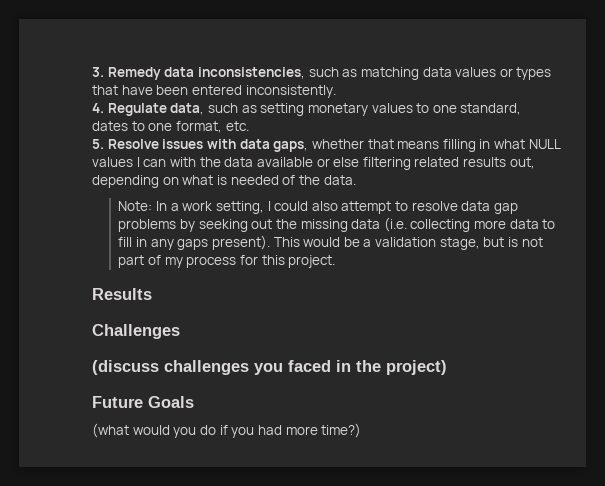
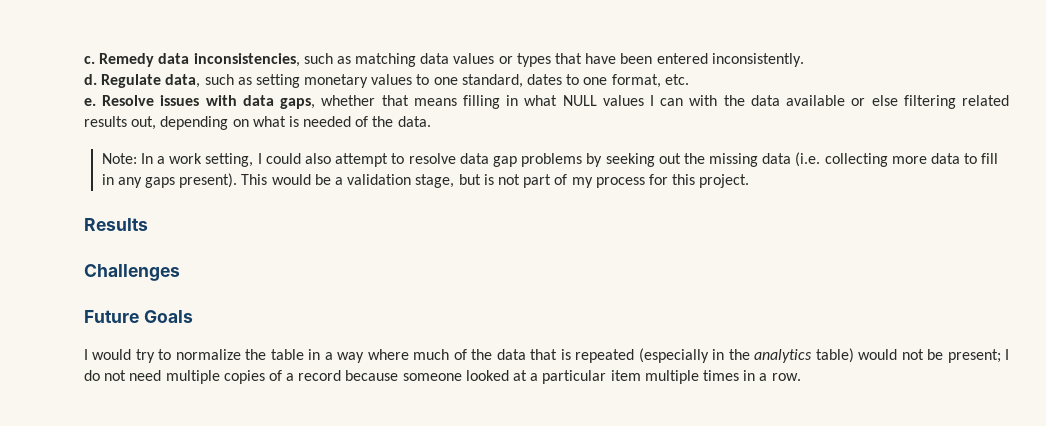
[92,67,104,77] 3. -> [84,56,95,64] c.
[92,103,104,113] 4. -> [84,74,97,85] d.
[92,139,104,149] 5. -> [84,98,96,106] e.
[92,360,447,375] [92,396,194,408] [92,423,362,438] (discuss challenges you faced in the project) // Future Goals // (what would you do if you had more time?) -> [84,310,193,323] [84,348,1010,363] [84,370,801,384] Future Goals // I would try to normalize the table in a way where much of the data that is repeated (especially in the analytics table) would not be present; I do not need multiple copies of a record because someone looked at a particular item multiple times in a row.

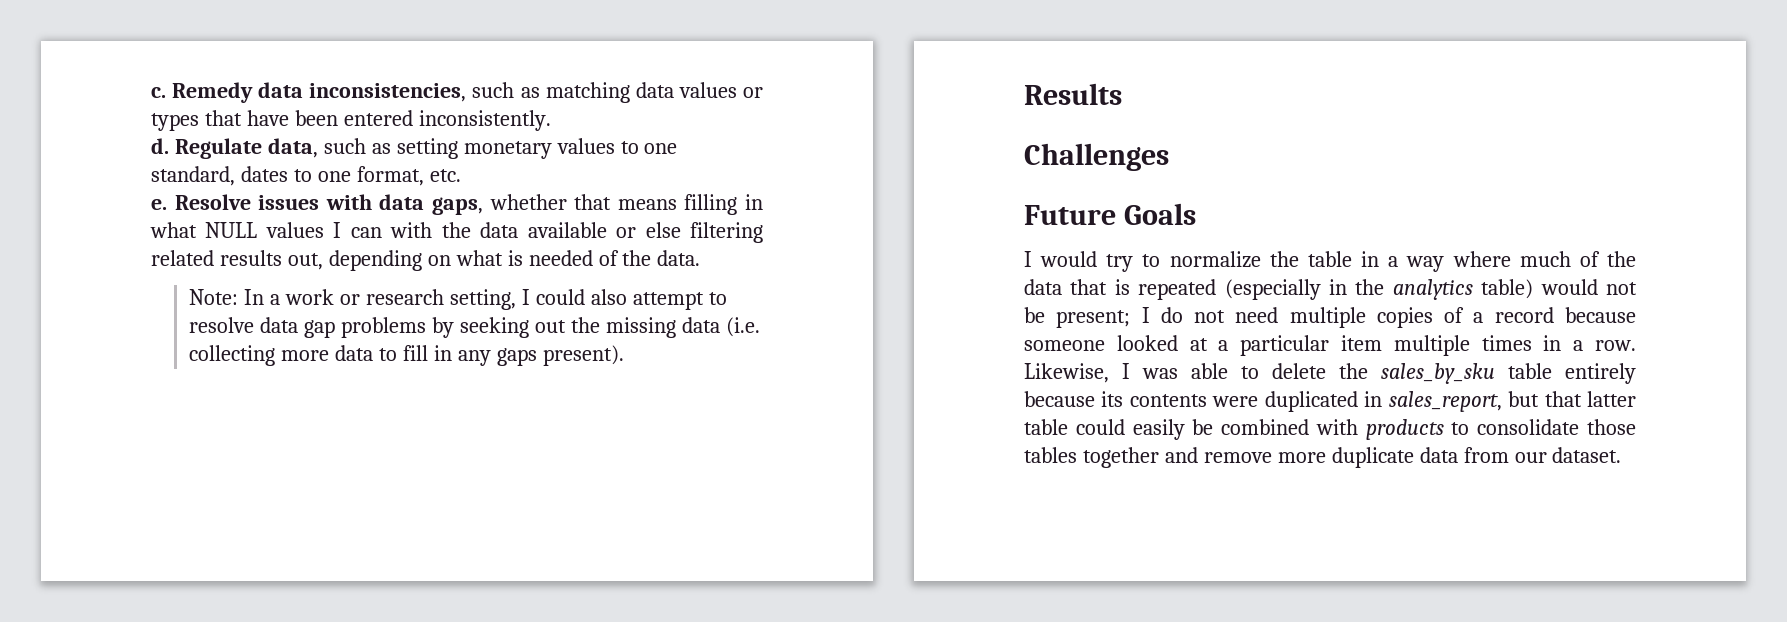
(203, 158) none -> [339,289,444,305] or research
[241,174,750,188] This would be a validation stage, but is not part of my process for this project. -> (624, 355) none
(801, 377) none -> [1024,363,1636,384] [1024,391,1636,412] [1024,419,1636,440] [1024,447,1622,468] Likewise, I was able to delete the sales_by_sku table entirely because its contents were duplicated in sales_report, but that latter table could easily be combined with products to consolidate those tables together and remove more duplicate data from our dataset.

